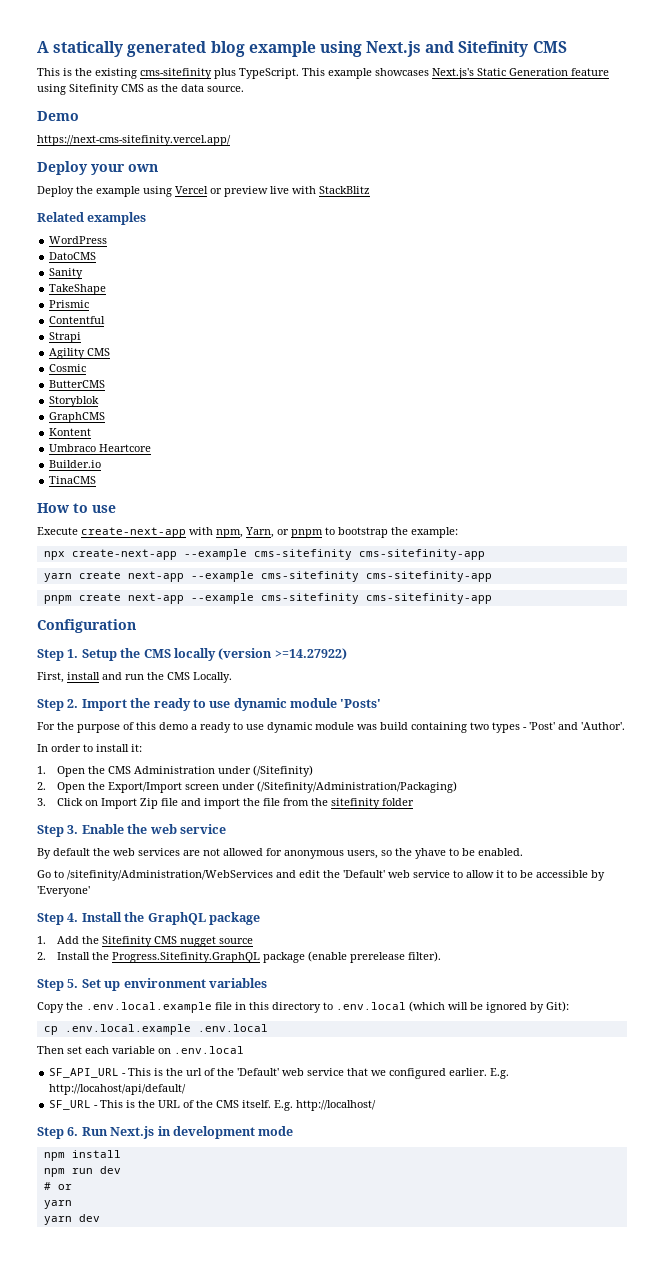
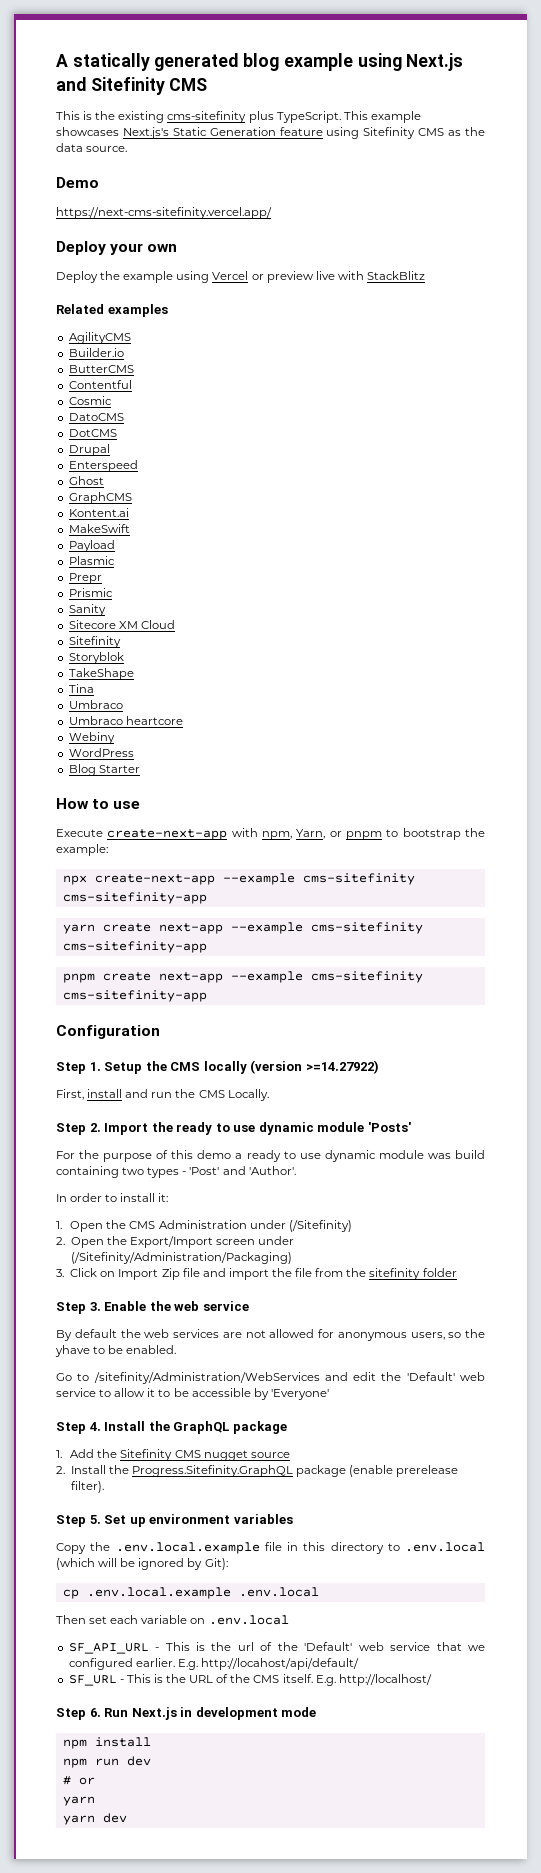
[49,236,108,244] [49,252,97,260] [49,268,84,279] [49,284,107,295] [49,300,90,308] [49,316,106,324] [49,332,82,343] [49,348,111,359] [49,364,87,372] [49,380,106,388] [49,396,100,407] [49,412,106,423] [49,428,92,436] [49,444,152,452] [49,460,102,468] [49,476,97,484] WordPress // DatoCMS // Sanity // TakeShape // Prismic // Contentful // Strapi // Agility CMS // Cosmic // ButterCMS // Storyblok // GraphCMS // Kontent // Umbraco Heartcore // Builder.io // TinaCMS -> [68,332,131,344] [68,348,124,357] [68,365,134,373] [68,380,132,389] [68,396,112,405] [68,413,124,421] [68,429,117,437] [68,444,110,456] [68,460,138,472] [68,476,104,485] [68,492,132,504] [68,508,129,517] [68,524,130,533] [68,540,115,552] [68,556,115,565] [68,573,102,584] [68,588,113,597] [68,604,106,616] [68,620,175,629] [68,636,121,648] [68,652,124,664] [68,668,134,680] [68,684,94,693] [68,700,123,709] [68,716,183,725] [68,732,115,744] [68,748,134,757] [68,764,140,776] AgilityCMS // Builder.io // ButterCMS // Contentful // Cosmic // DatoCMS // DotCMS // Drupal // Enterspeed // Ghost // GraphCMS // Kontent.ai // MakeSwift // Payload // Plasmic // Prepr // Prismic // Sanity // Sitecore XM Cloud // Sitefinity // Storyblok // TakeShape // Tina // Umbraco // Umbraco heartcore // Webiny // WordPress // Blog Starter

